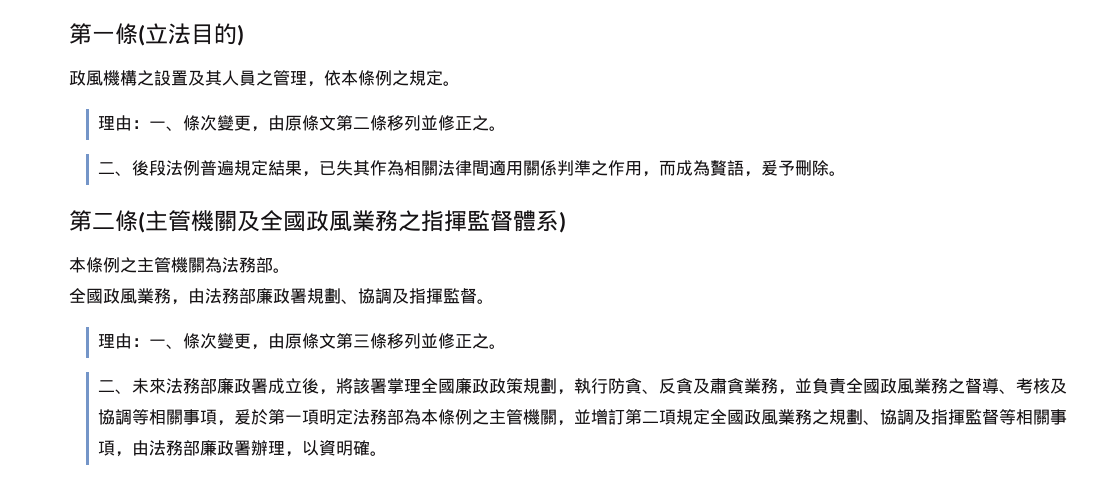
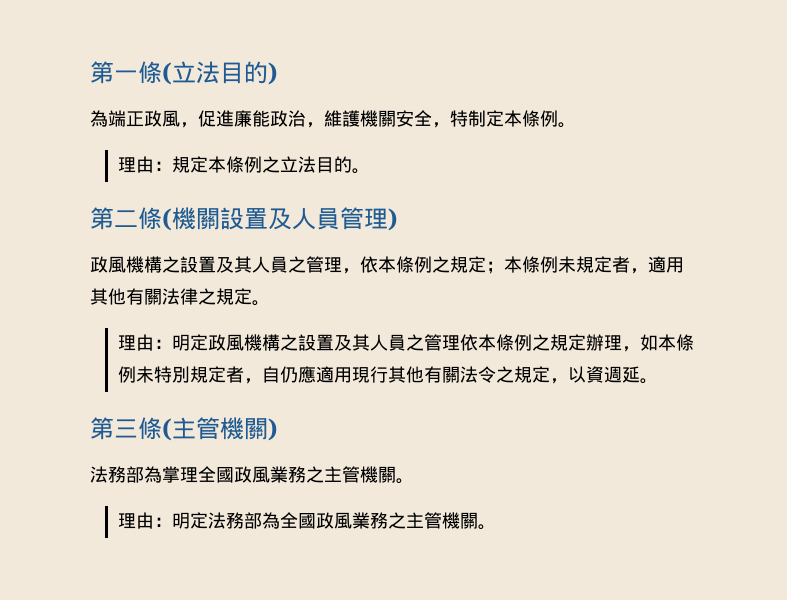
(244, 35) none -> [90,110,576,128] [117,156,370,174] [90,207,398,231] // 為端正政風，促進廉能政治，維護機關安全，特制定本條例。 // 理由：規定本條例之立法目的。 // 第二條(機關設置及人員管理)
[443,81,460,86] [97,115,506,132] [97,160,846,177] [69,210,115,232] 。 // 理由：一、條次變更，由原條文第二條移列並修正之。 // 二、後段法例普遍規定結果，已失其作為相關法律間適用關係判準之作用，而成為贅語，爰予刪除。 // 第二 -> [486,256,684,274] [90,288,270,306] [117,334,694,352] [117,366,658,384] [90,417,138,440] ；本條例未規定者，適用其他有關法律之規定。 // 理由：明定政風機構之設置及其人員之管理依本條例之規定辦理，如本條例未特別規定者，自仍應適用現行其他有關法令之規定，以資週延。 // 第三
[237,210,566,233] [69,257,290,273] [69,288,494,305] [97,333,506,350] [97,378,1067,395] [97,409,1067,426] [97,440,370,457] 及全國政風業務之指揮監督體系) // 本條例之主管機關為法務部。 // 全國政風業務，由法務部廉政署規劃、協調及指揮監督。 // 理由：一、條次變更，由原條文第三條移列並修正之。 // 二、未來法務部廉政署成立後，將該署掌理全國廉政政策規劃，執行防貪、反貪及肅貪業務，並負責全國政風業務之督導、考核及協調等相關事項，爰於第一項明定法務部為本條例之主管機關，並增訂第二項規定全國政風業務之規劃、協調及指揮監督等相關事項，由法務部廉政署辦理，以資明確 -> [268,418,278,441] [90,466,414,484] [117,512,478,529] ) // 法務部為掌理全國政風業務之主管機關。 // 理由：明定法務部為全國政風業務之主管機關

